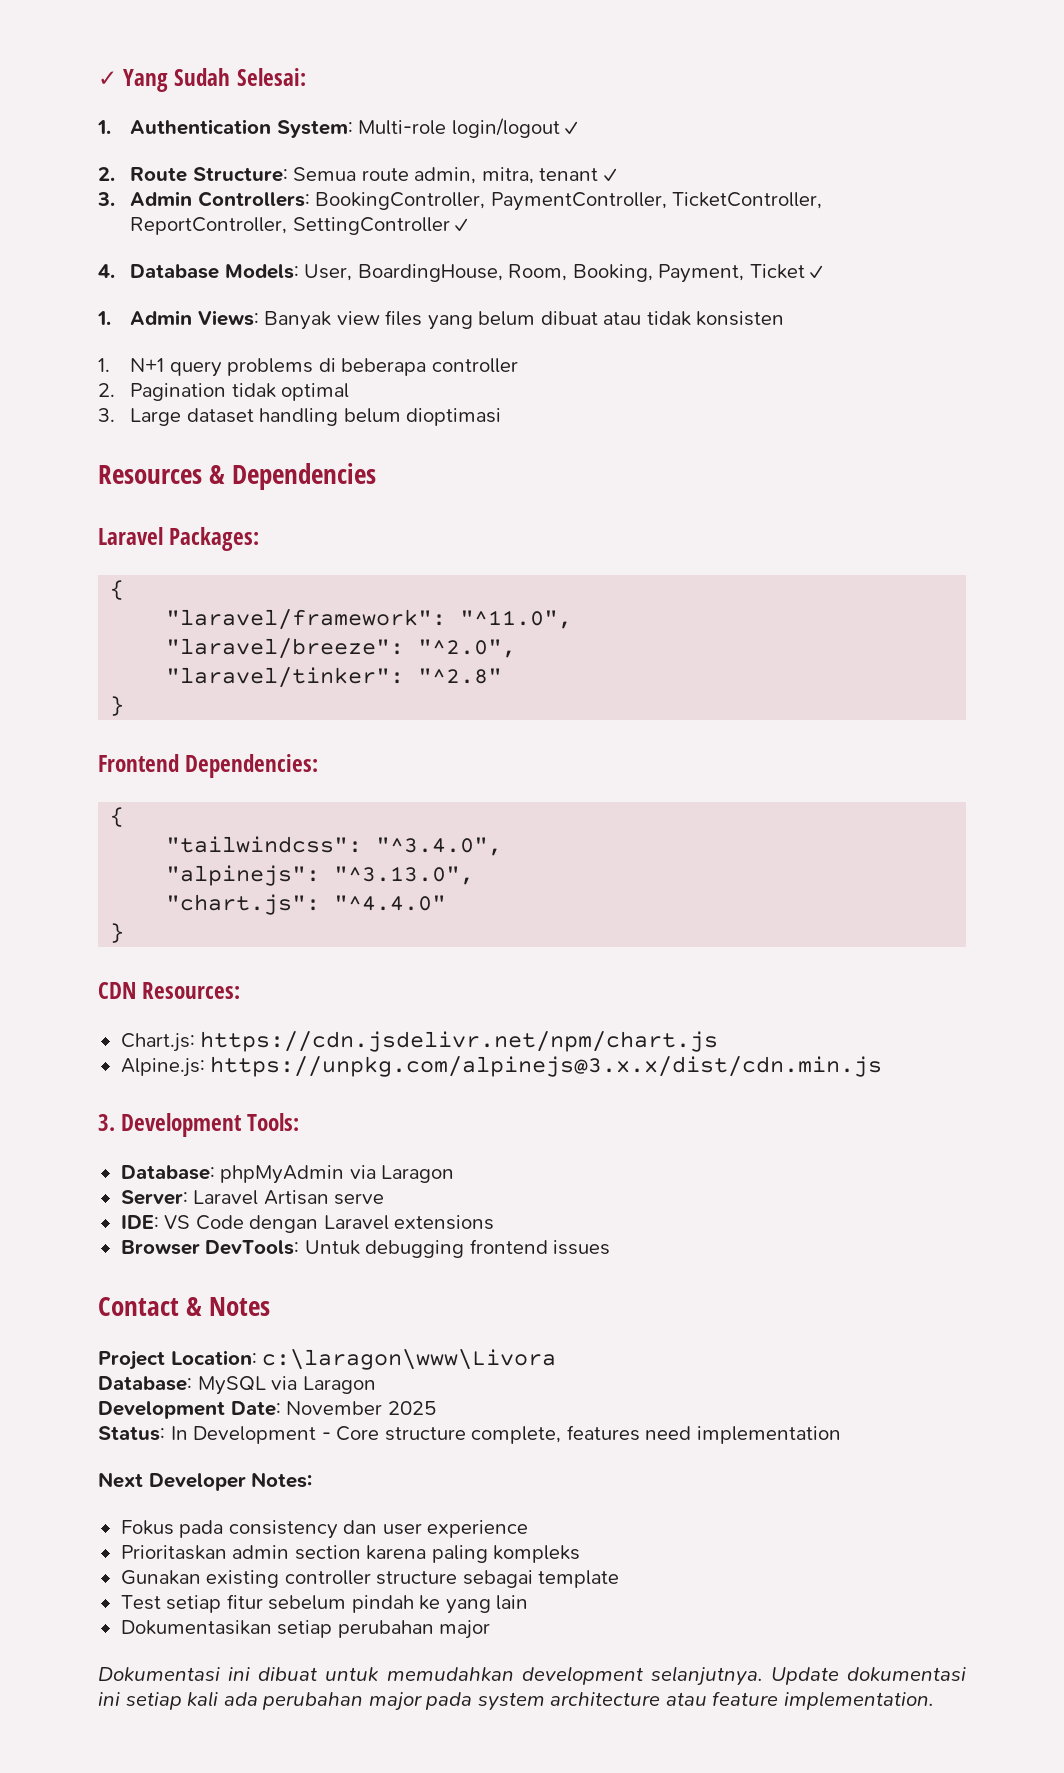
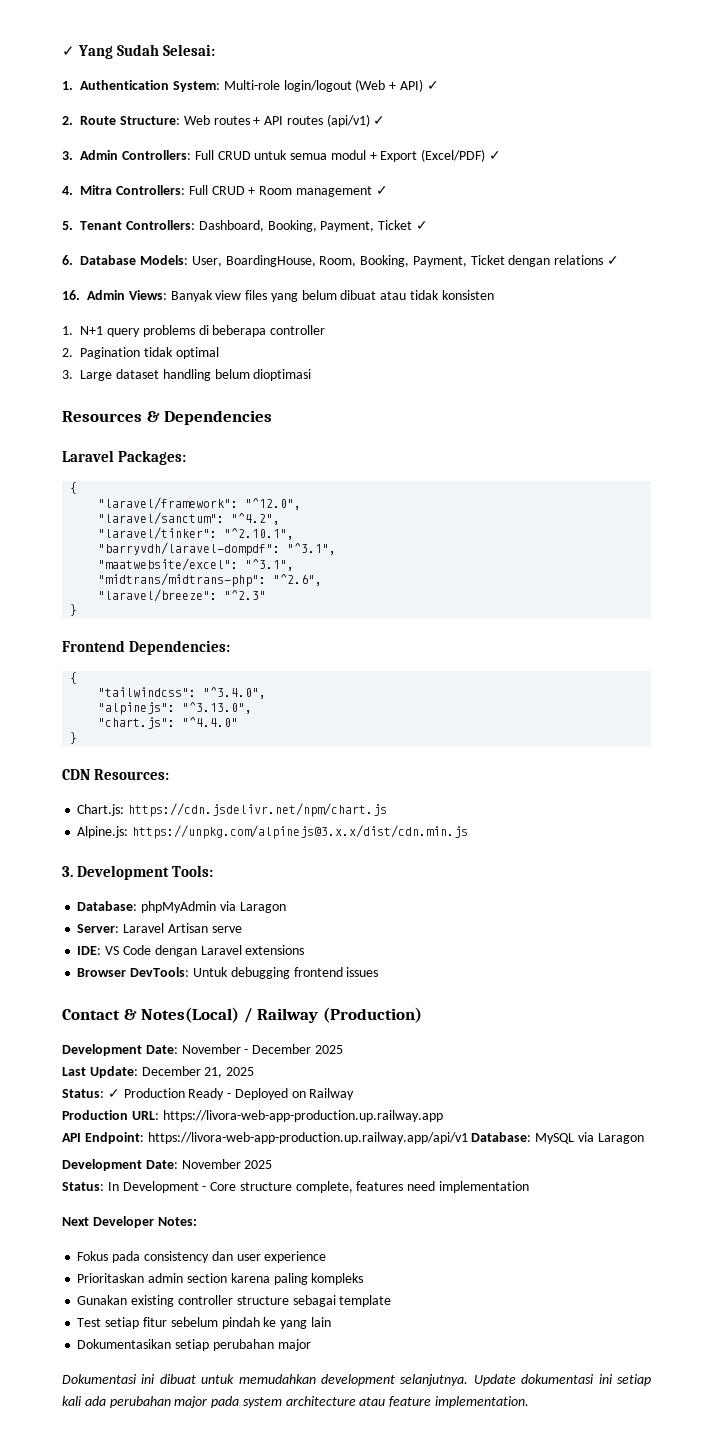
(560, 128) none -> [355,79,423,92] (Web + API)
[293,167,617,184] [97,191,823,211] [130,217,469,235] [98,264,115,278] Semua route admin, mitra, tenant ✓ // 3. Admin Controllers: BookingController, PaymentController, TicketController, ReportController, SettingController ✓ // 4. -> [183,114,386,127] [62,149,501,162] [62,185,388,197] [62,220,428,232] [62,255,73,265] Web routes + API routes (api/v1) ✓ // 3. Admin Controllers: Full CRUD untuk semua modul + Export (Excel/PDF) ✓ // 4. Mitra Controllers: Full CRUD + Room management ✓ // 5. Tenant Controllers: Dashboard, Booking, Payment, Ticket ✓ // 6.
[810,265,824,279] [97,311,111,325] ✓ // 1. -> [508,255,619,267] [62,290,80,300] dengan relations ✓ // 16.
[460,610,573,629] [166,638,517,659] [166,667,503,688] "^11.0", // "laravel/breeze": "^2.0", // "laravel/tinker": "^2.8" -> [245,498,302,510] [98,512,281,525] [98,527,295,540] [98,542,337,556] [98,558,295,571] [98,573,323,587] [98,589,267,602] "^12.0", // "laravel/sanctum": "^4.2", // "laravel/tinker": "^2.10.1", // "barryvdh/laravel-dompdf": "^3.1", // "maatwebsite/excel": "^3.1", // "midtrans/midtrans-php": "^2.6", // "laravel/breeze": "^2.3"
[209,1297,271,1316] [98,1349,557,1370] Notes // Project Location: c:\laragon\www\Livora // -> [141,1007,422,1023] [62,1044,343,1056] [62,1066,255,1078] [62,1088,355,1100] [62,1110,443,1122] [62,1132,468,1144] Notes(Local) / Railway (Production) // Development Date: November - December 2025 // Last Update: December 21, 2025 // Status: ✓ Production Ready - Deployed on Railway // Production URL: https://livora-web-app-production.up.railway.app // API Endpoint: https://livora-web-app-production.up.railway.app/api/v1

